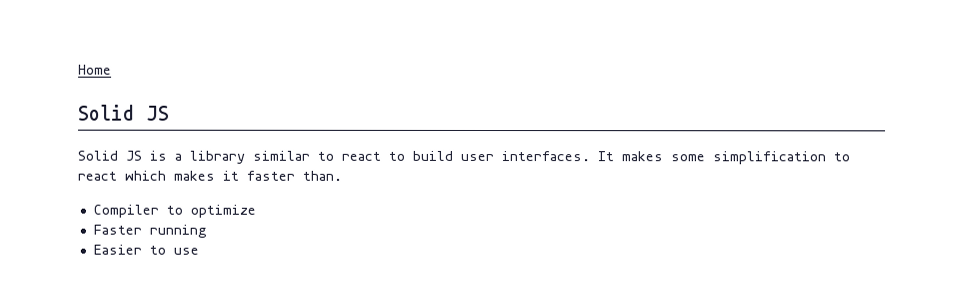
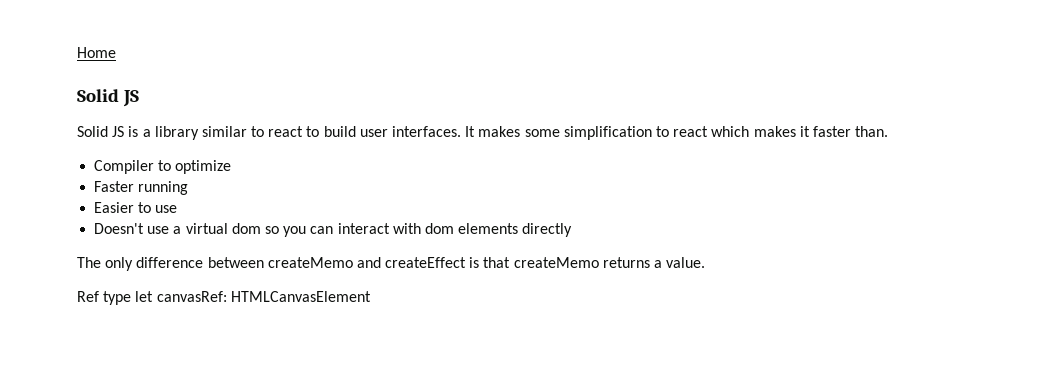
(199, 251) none -> [94,223,573,237] [77,257,706,271] [77,291,371,305] // Doesn't use a virtual dom so you can interact with dom elements directly // The only difference between createMemo and createEffect is that createMemo returns a value. // Ref type let canvasRef: HTMLCanvasElement

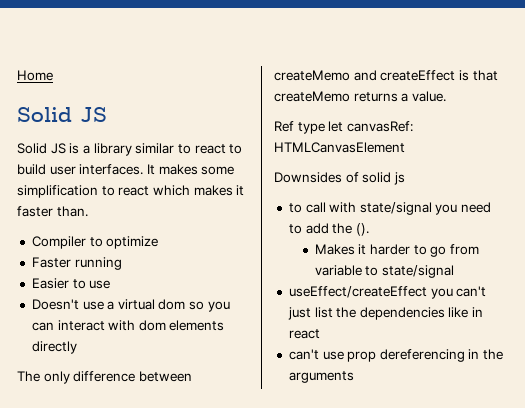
(371, 296) none -> [274,172,405,185] [288,202,492,215] [288,223,369,236] [314,244,479,257] [314,265,454,278] [288,286,487,299] [287,307,484,320] [288,329,320,339] [288,349,504,362] [288,371,354,383] // Downsides of solid js // to call with state/signal you need to add the (). // Makes it harder to go from variable to state/signal // useEffect/createEffect you can't just list the dependencies like in react // can't use prop dereferencing in the arguments

